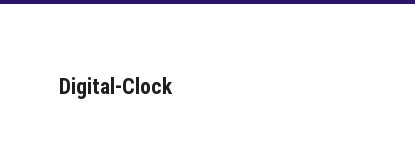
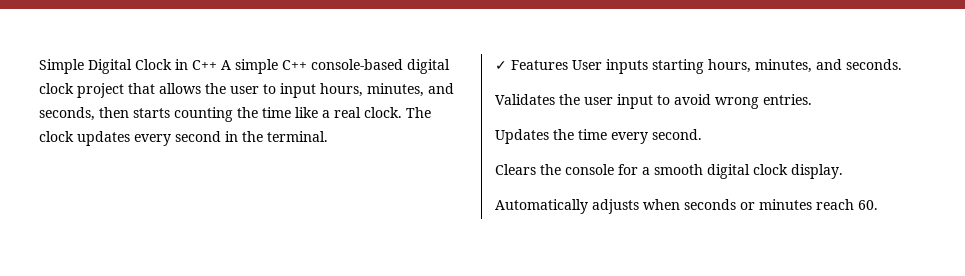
[59,77,173,99] Digital-Clock -> [39,59,450,74] [39,83,454,98] [39,107,431,122] [39,131,328,146] [495,59,902,74] [495,94,812,109] [495,129,702,144] [495,164,843,179] [495,199,878,214] Simple Digital Clock in C++ A simple C++ console-based digital clock project that allows the user to input hours, minutes, and seconds, then starts counting the time like a real clock. The clock updates every second in the terminal. // ✓ Features User inputs starting hours, minutes, and seconds. // Validates the user input to avoid wrong entries. // Updates the time every second. // Clears the console for a smooth digital clock display. // Automatically adjusts when seconds or minutes reach 60.

